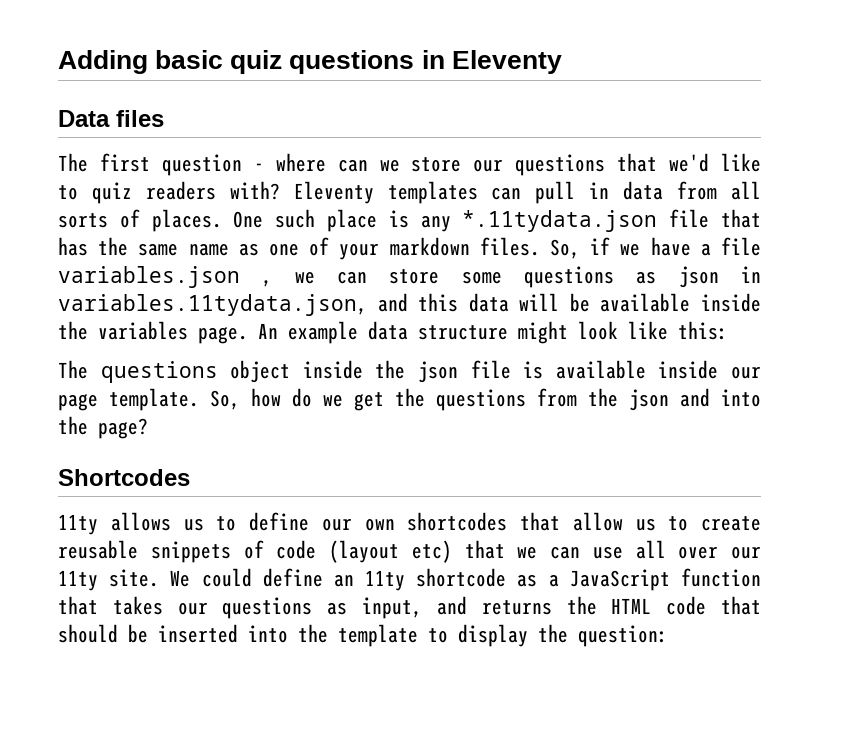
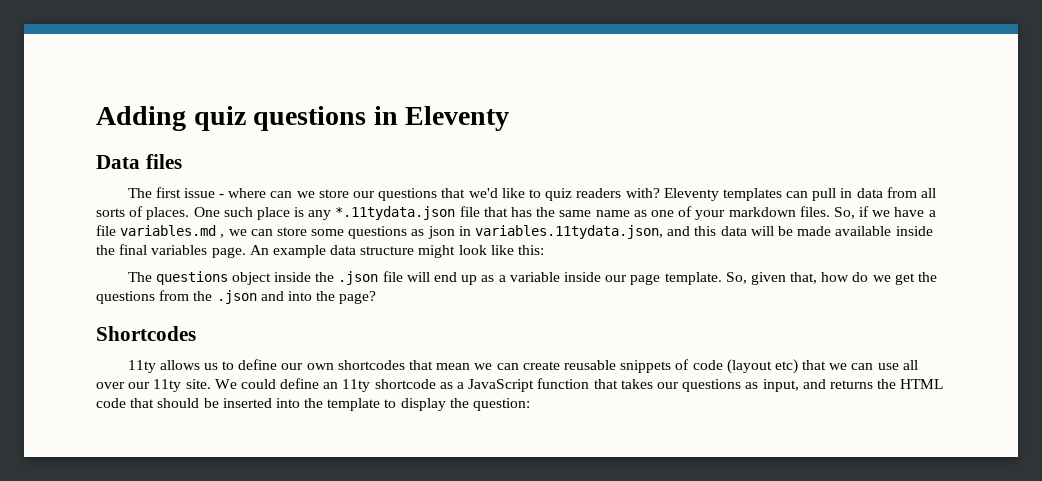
[155,50,224,69] basic -> (186, 118) none
[161,154,242,176] question -> [183,188,215,198] issue
[58,266,240,288] variables.json -> [120,225,217,236] variables.md
(590, 302) none -> [797,226,832,236] made
(88, 330) none -> [119,244,148,255] final
[418,360,646,383] json file is available -> [338,271,560,285] .json file will end up as a variable
(240, 400) none -> [750,272,818,285] given that,
[629,389,669,411] json -> [216,290,257,304] .json
[572,512,689,531] allow us to -> [436,363,519,370] mean we can

